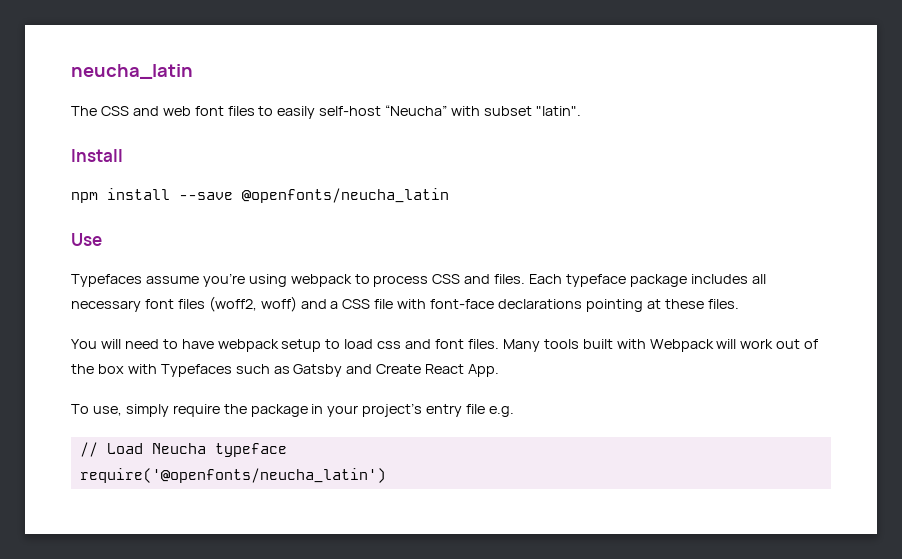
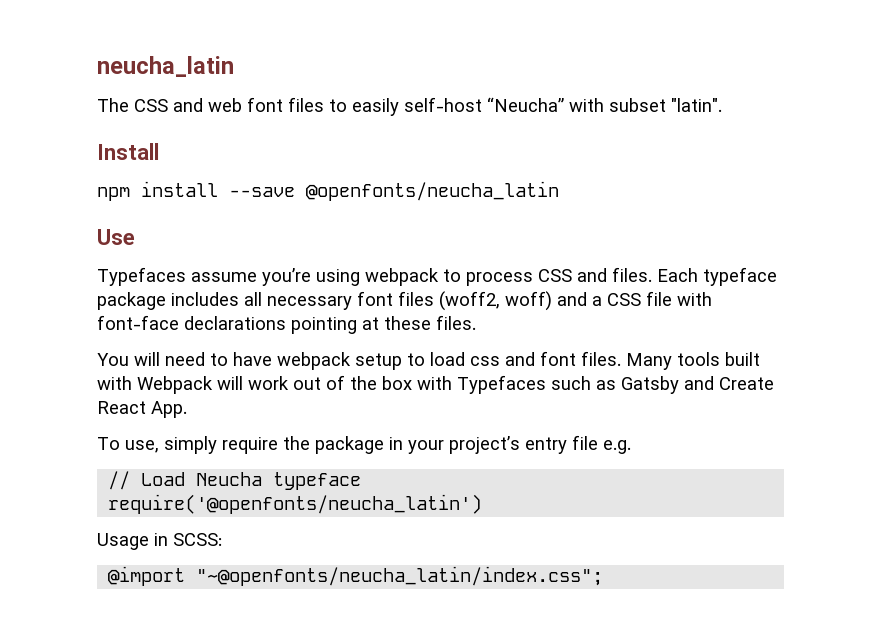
(386, 475) none -> [97,533,222,550] [108,566,604,586] // Usage in SCSS: // @import "~@openfonts/neucha_latin/index.css";

